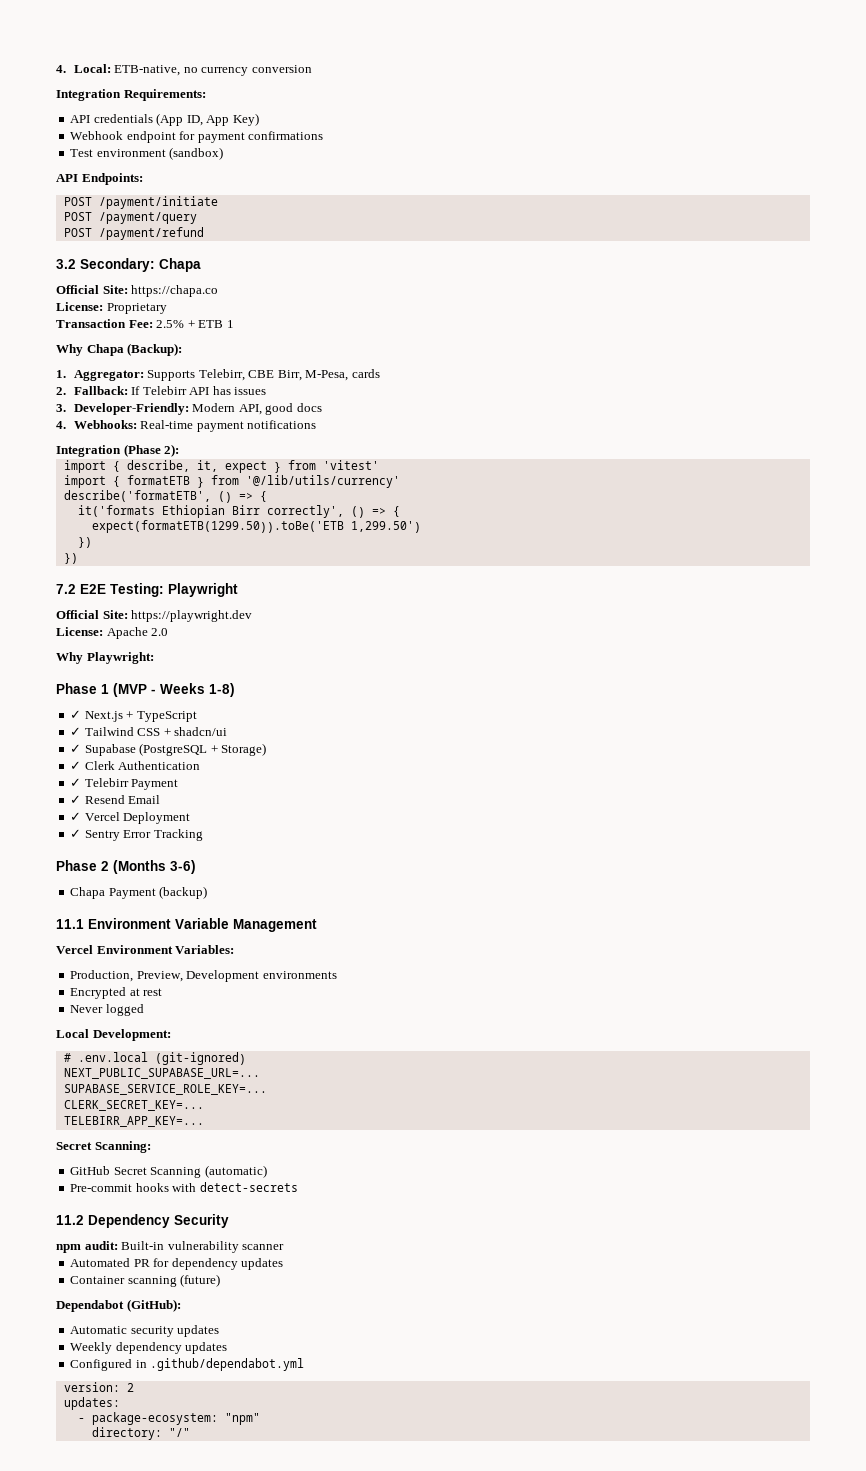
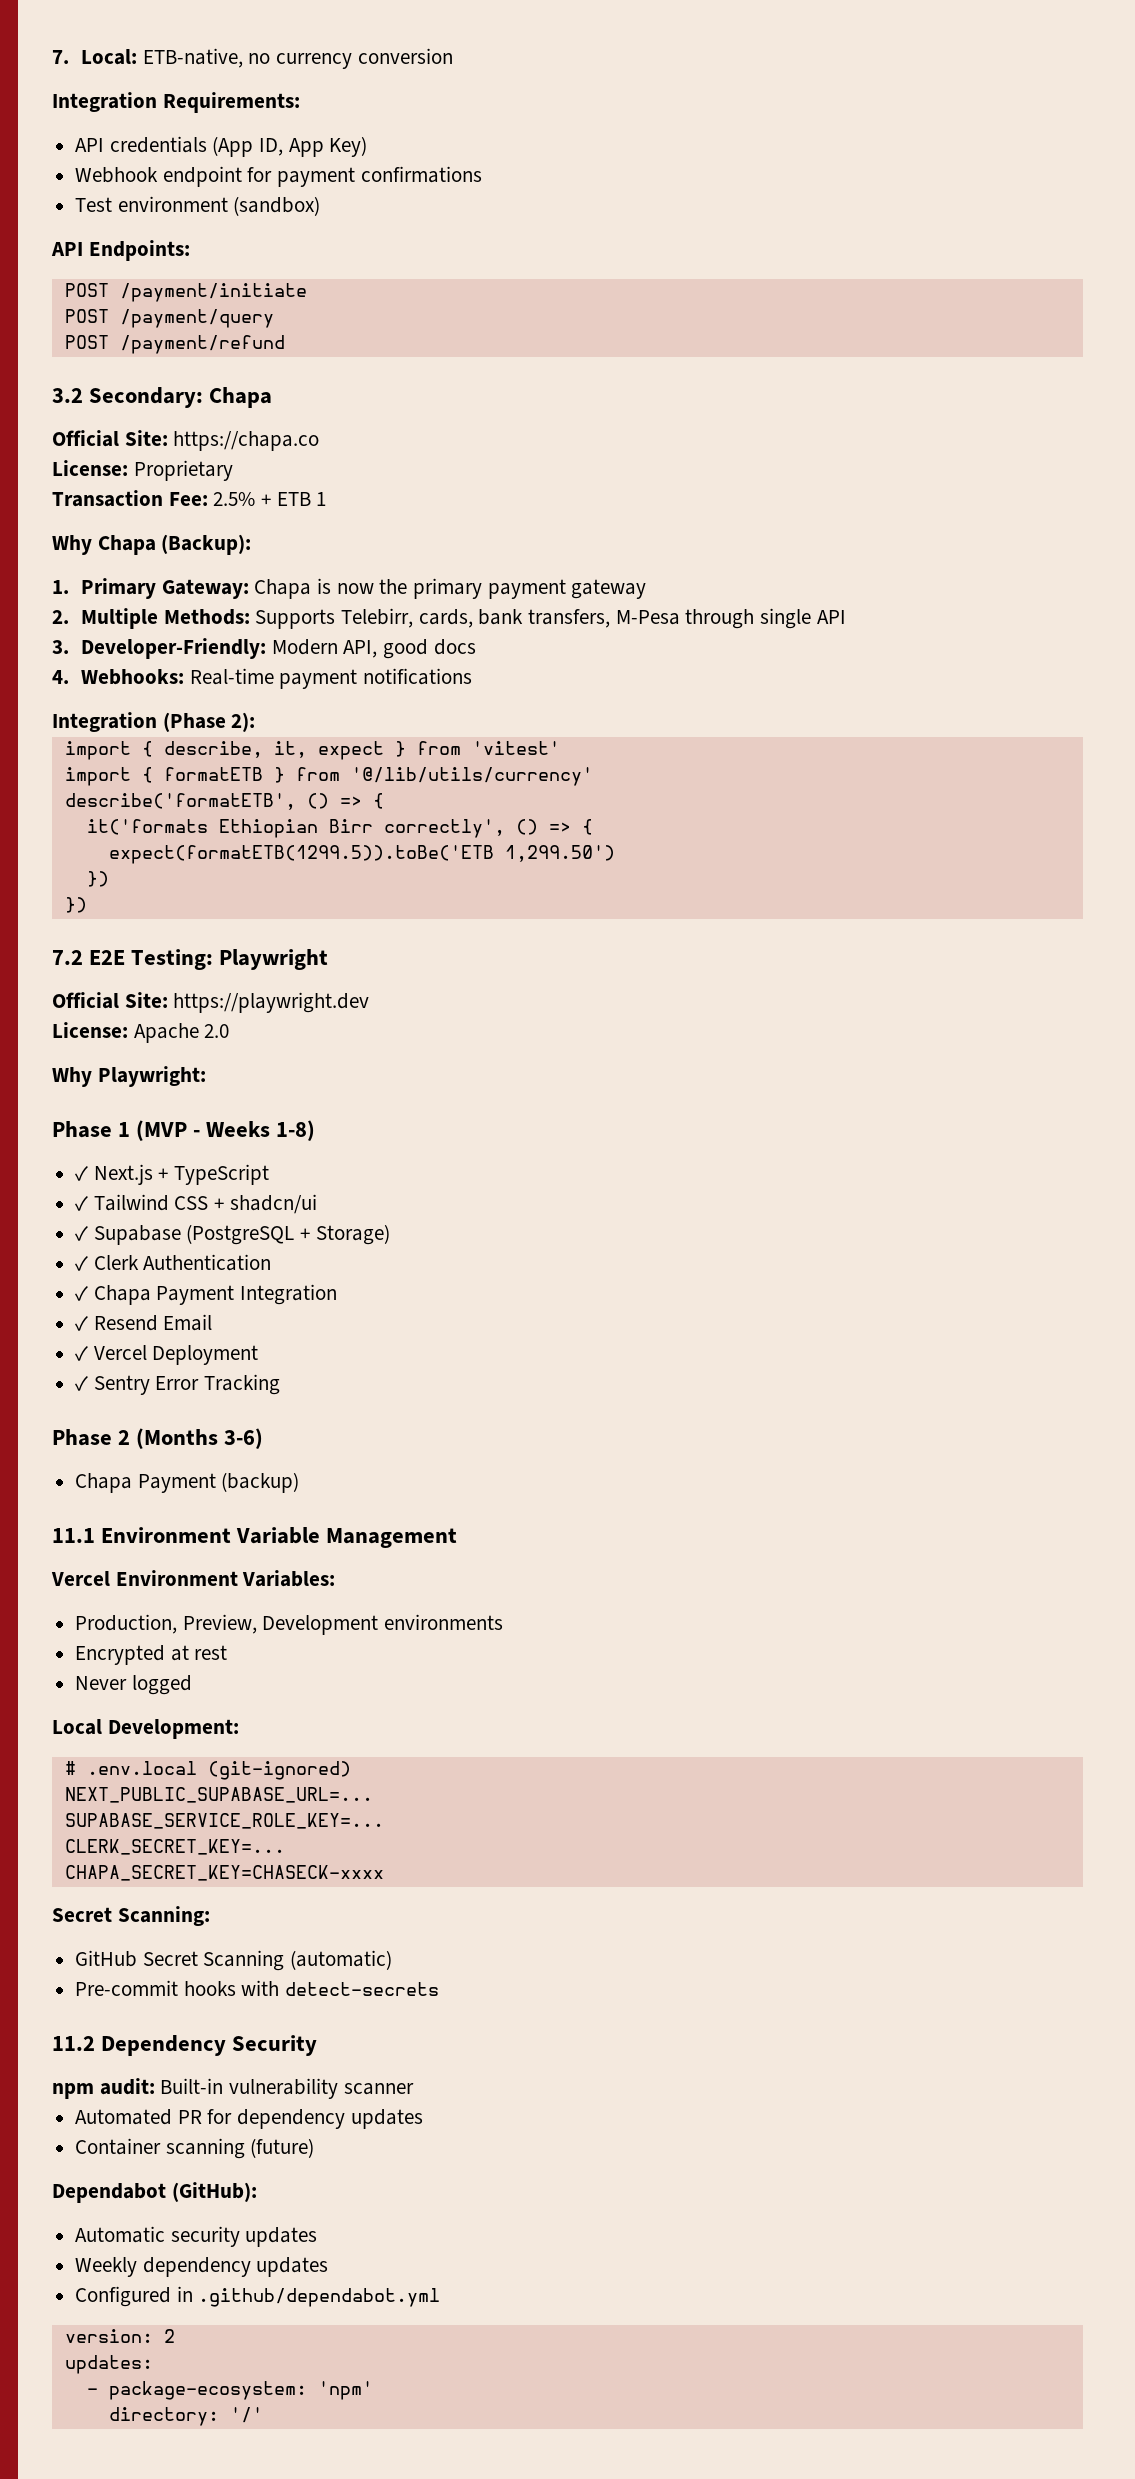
[56,65,66,73] 4. -> [52,50,69,64] 7.
[73,369,380,381] [56,386,267,395] Aggregator: Supports Telebirr, CBE Birr, M-Pesa, cards // 2. Fallback: If Telebirr API has issues -> [81,578,647,599] [52,608,846,629] Primary Gateway: Chapa is now the primary payment gateway // 2. Multiple Methods: Supports Telebirr, cards, bank transfers, M-Pesa through single API
[91,520,344,533] expect(formatETB(1299.50)).toBe('ETB -> [108,845,494,864] expect(formatETB(1299.5)).toBe('ETB
[84,778,179,790] Telebirr Payment -> [93,1284,338,1305] Chapa Payment Integration
[63,1116,204,1127] TELEBIRR_APP_KEY=... -> [64,1865,384,1881] CHAPA_SECRET_KEY=CHASECK-xxxx
[224,1413,260,1425] "npm" -> [317,2381,373,2400] 'npm'
[168,1428,190,1437] "/" -> [229,2407,263,2423] '/'

